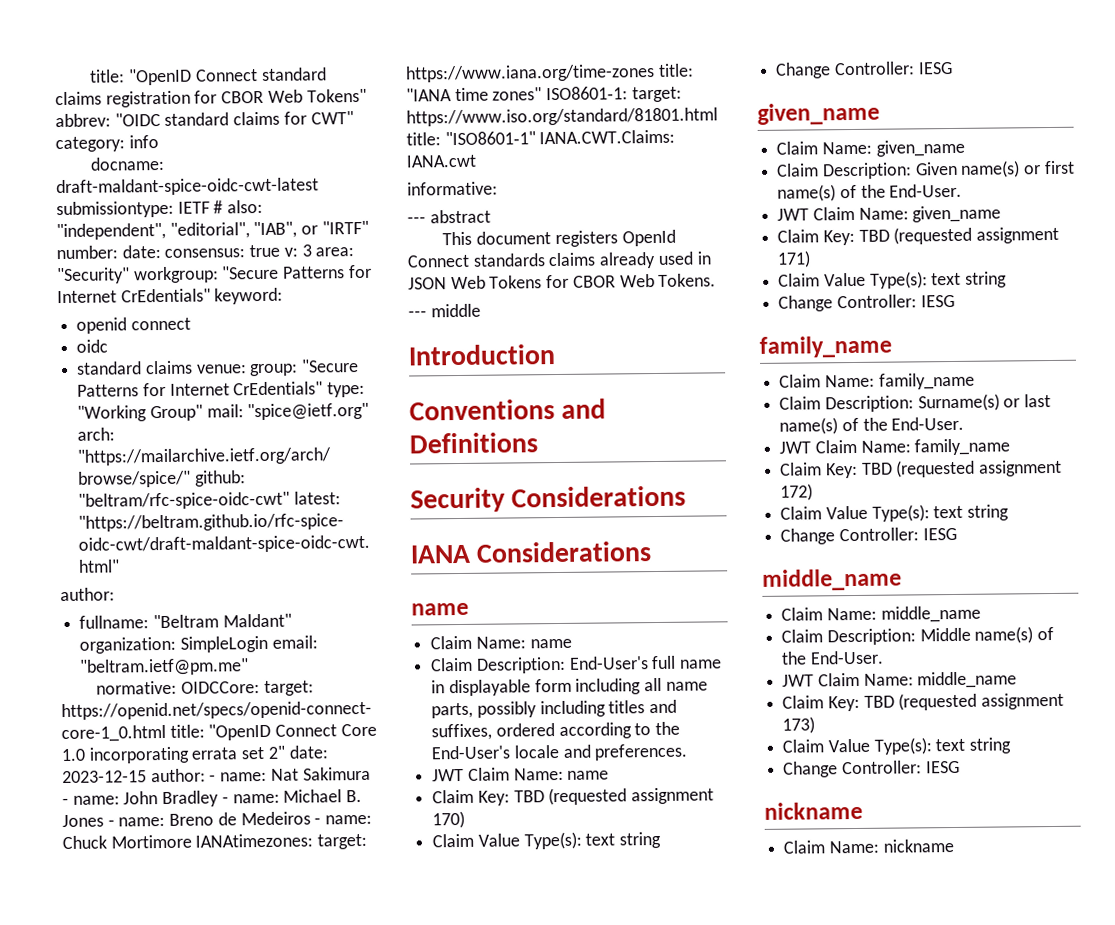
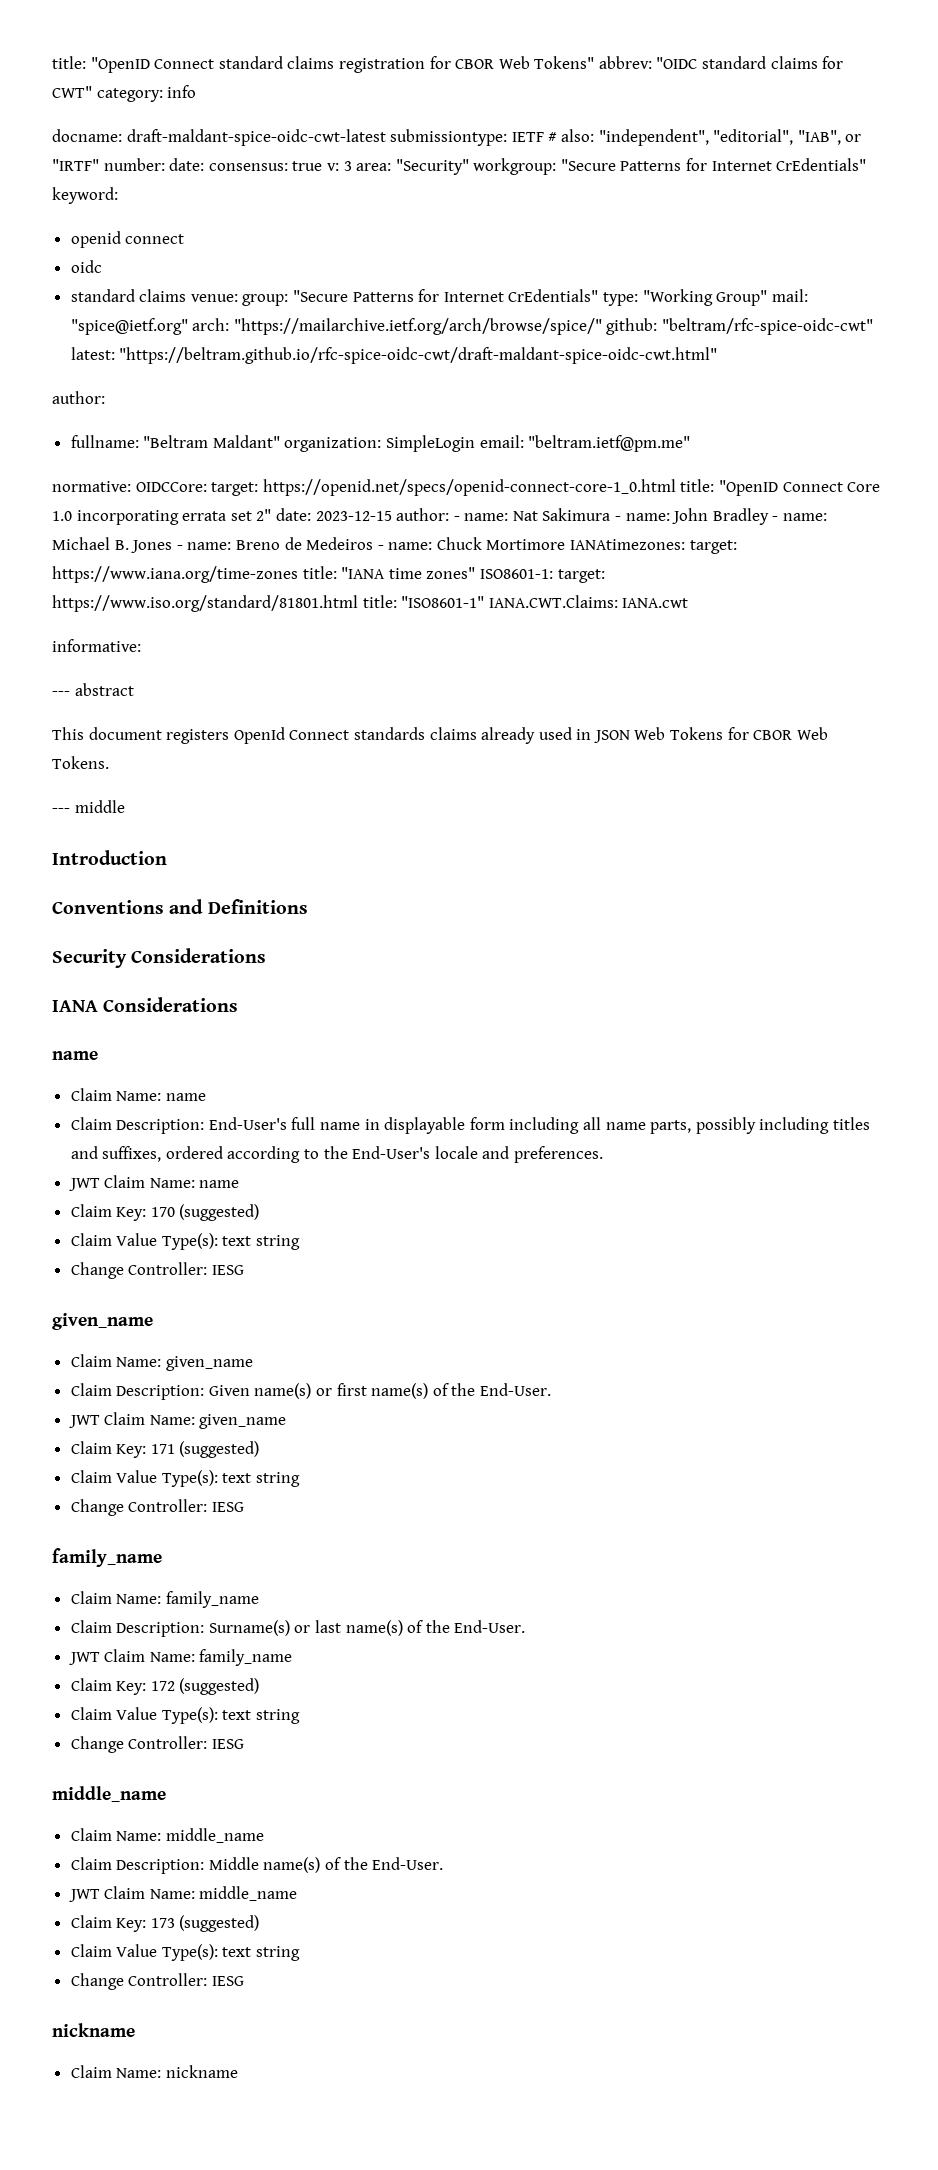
[513,787,715,806] [432,810,466,829] TBD (requested assignment 170) -> [150,1204,260,1221] 170 (suggested)
[858,226,1060,245] [777,250,812,268] TBD (requested assignment 171) -> [150,1441,260,1458] 171 (suggested)
[861,459,1063,478] [780,483,814,501] TBD (requested assignment 172) -> [150,1678,260,1695] 172 (suggested)
[863,692,1065,711] [782,716,816,734] TBD (requested assignment 173) -> [150,1915,260,1932] 173 (suggested)

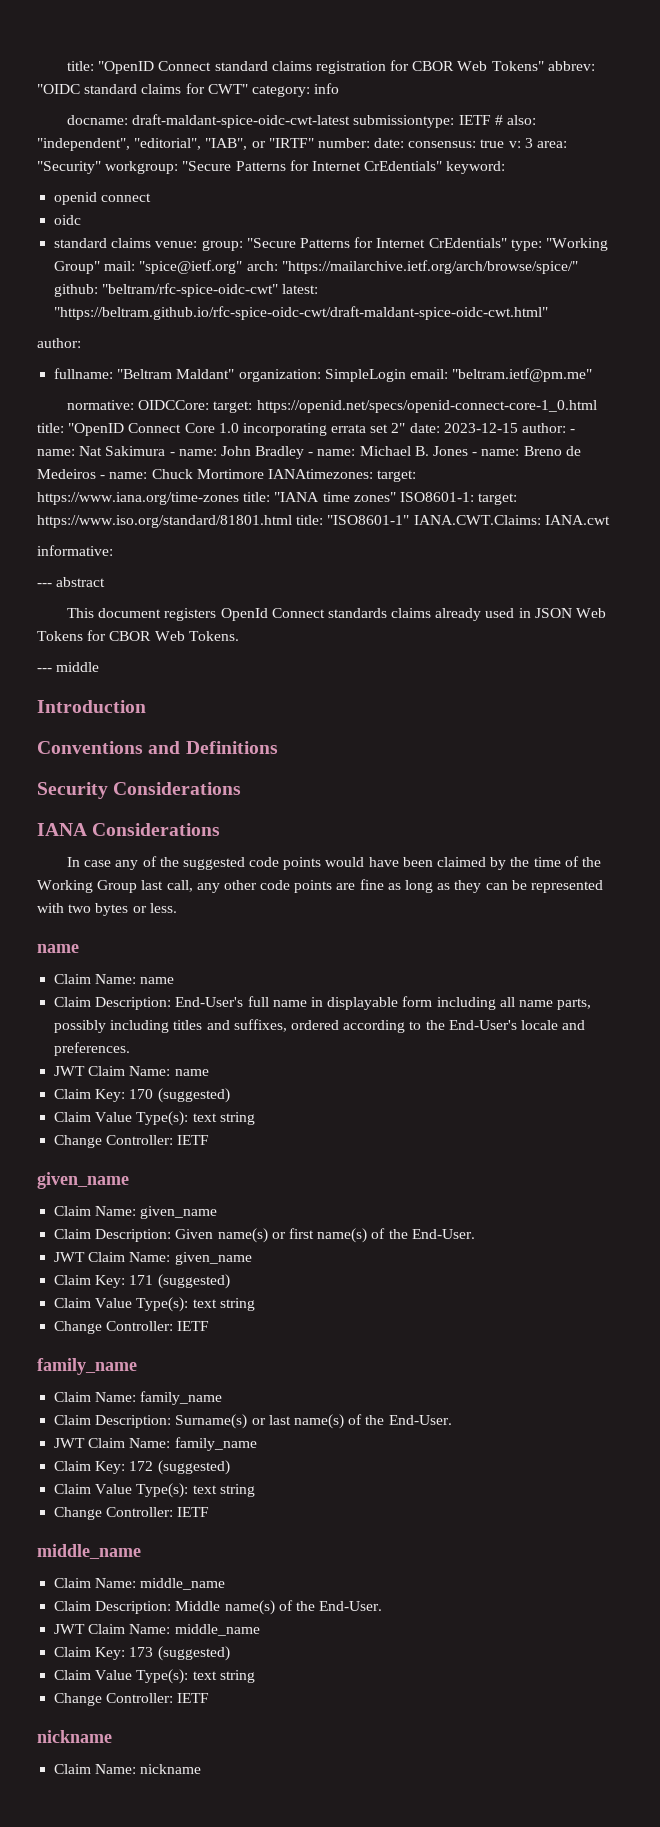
(239, 1004) none -> [66,856,601,870] [37,879,603,893] [37,903,177,916] // In case any of the suggested code points would have been claimed by the time of the Working Group last call, any other code points are fine as long as they can be represented with two bytes or less.
[211,1265,244,1275] IESG -> [177,1135,210,1145] IETF
[211,1502,244,1512] IESG -> [177,1321,210,1331] IETF
[211,1739,244,1749] IESG -> [177,1507,210,1517] IETF
[211,1976,244,1986] IESG -> [177,1693,210,1703] IETF

